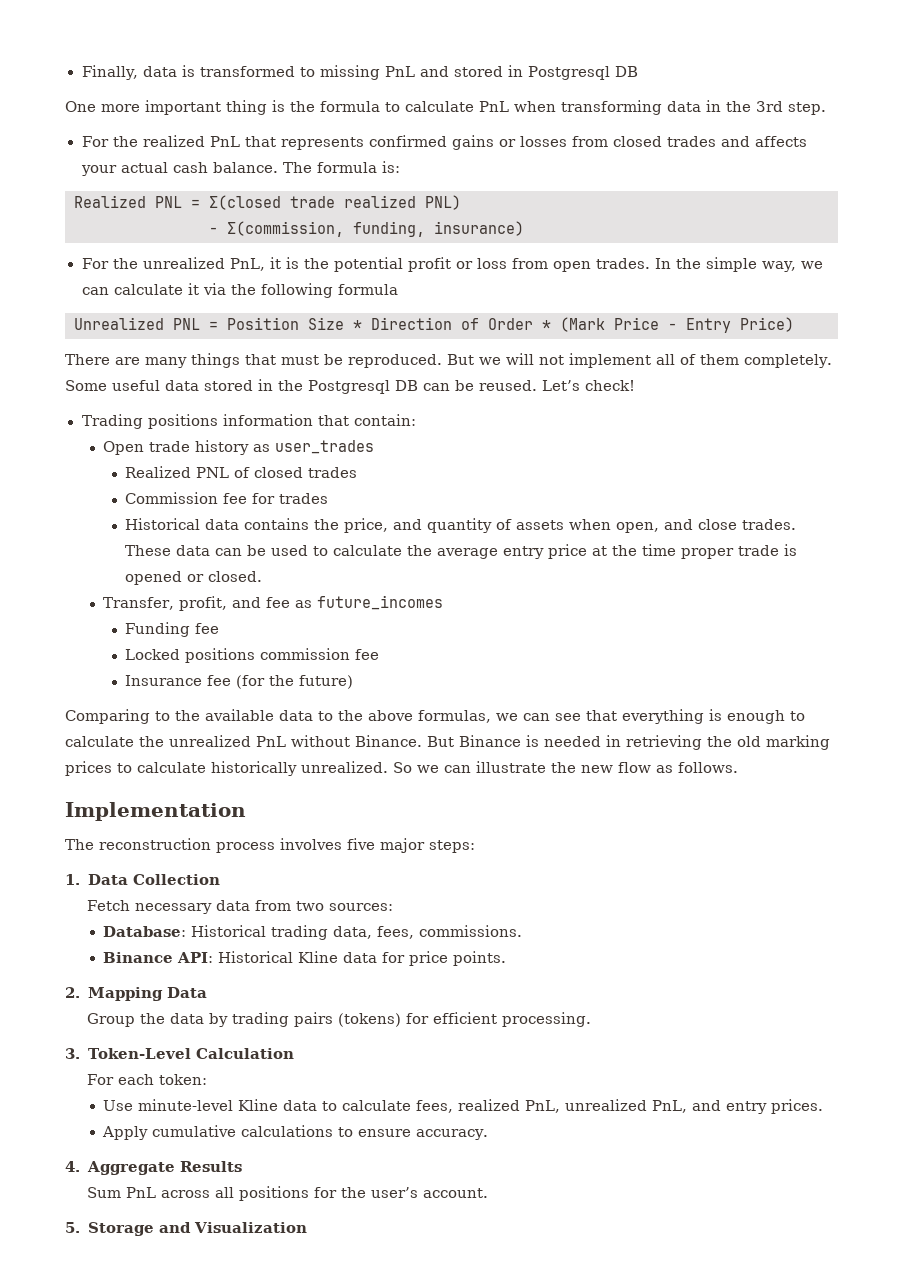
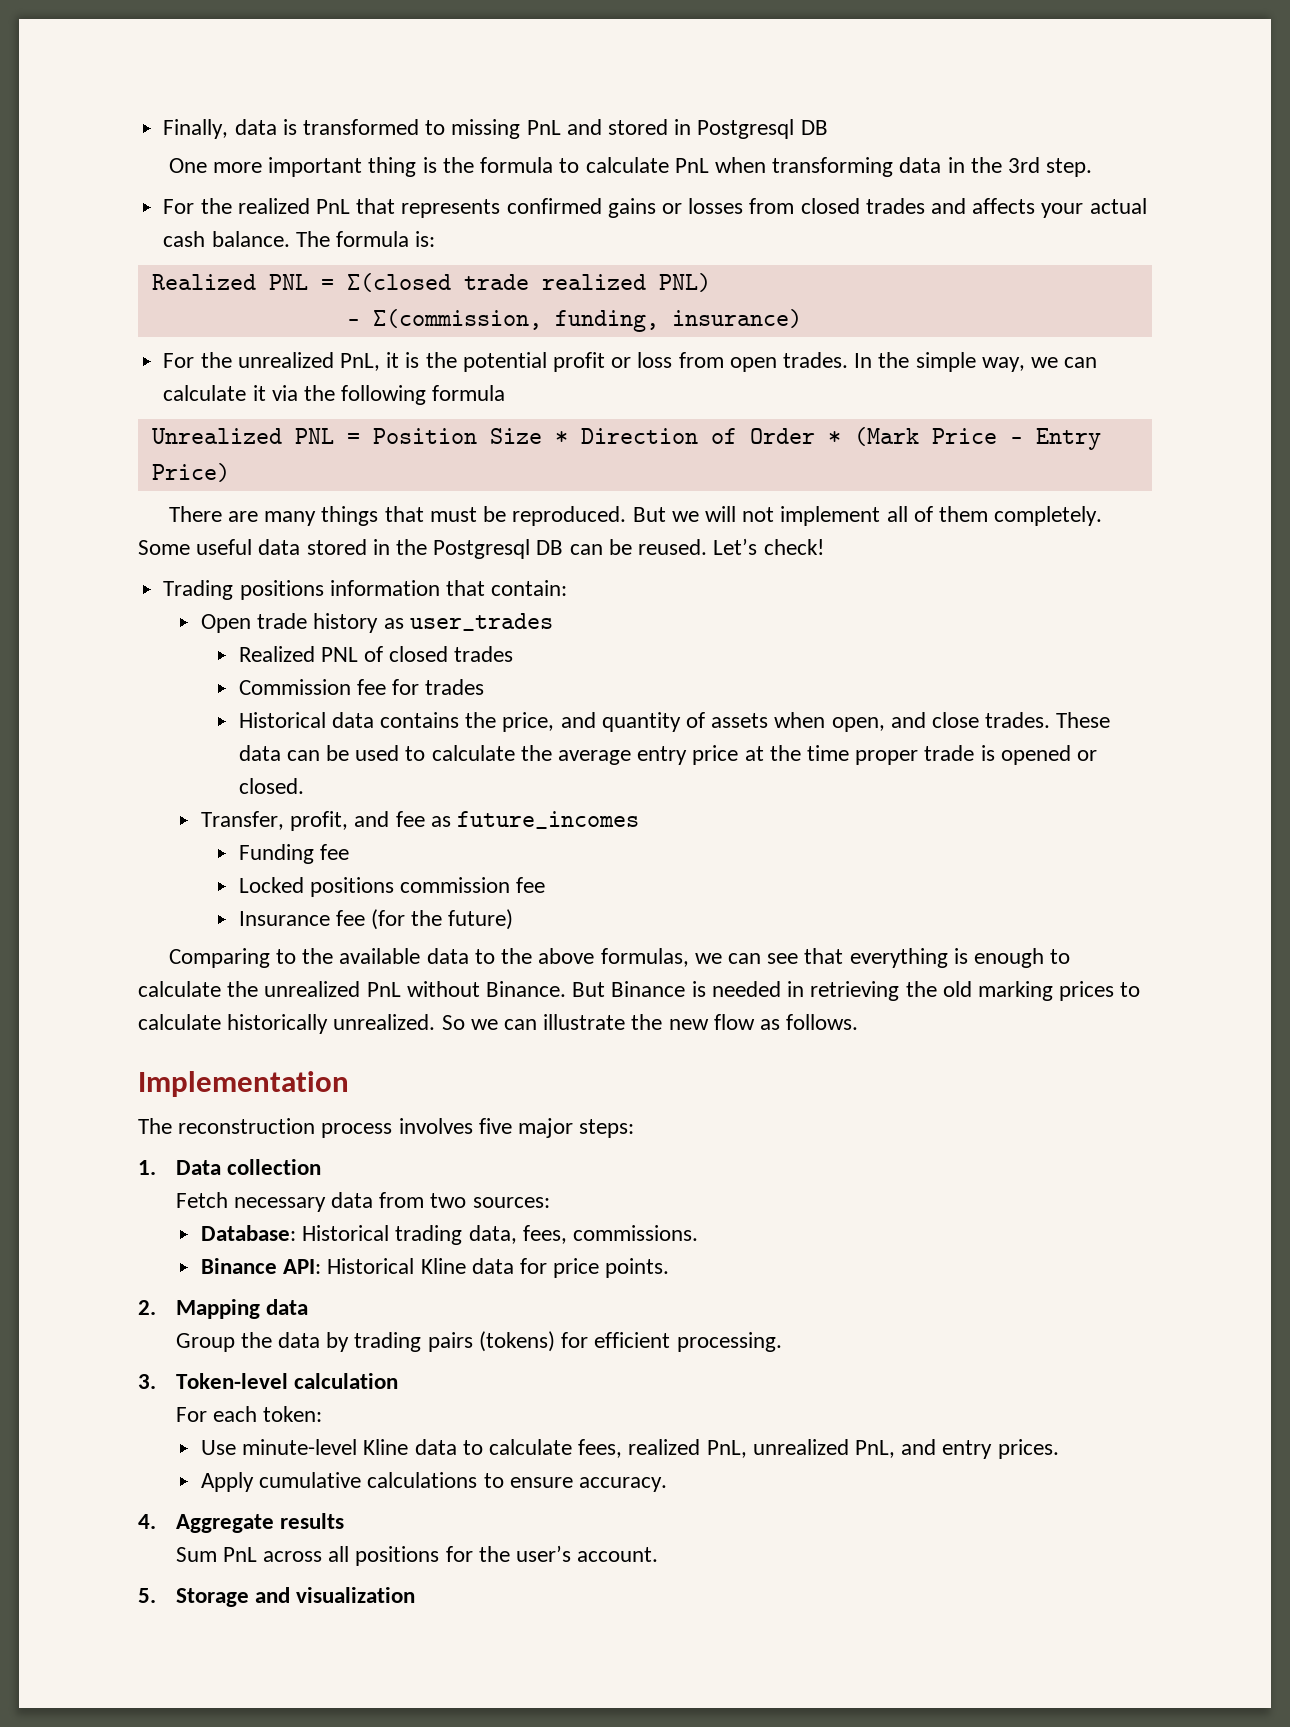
[132,874,220,885] Collection -> [226,1159,321,1175] collection
[166,987,207,998] Data -> [265,1299,308,1315] data
[87,1048,295,1059] Token-Level Calculation -> [175,1373,398,1389] Token-level calculation
[179,1161,242,1172] Results -> [279,1513,344,1529] results
[193,1222,307,1233] Visualization -> [296,1587,416,1603] visualization

